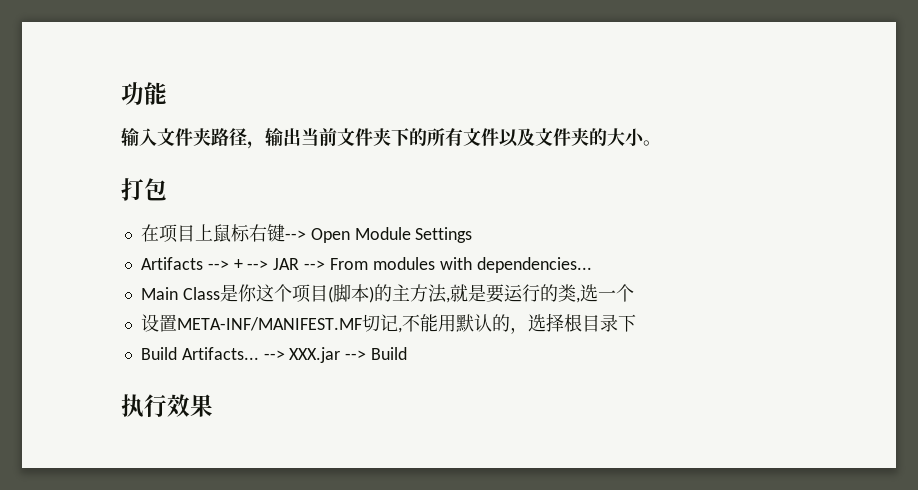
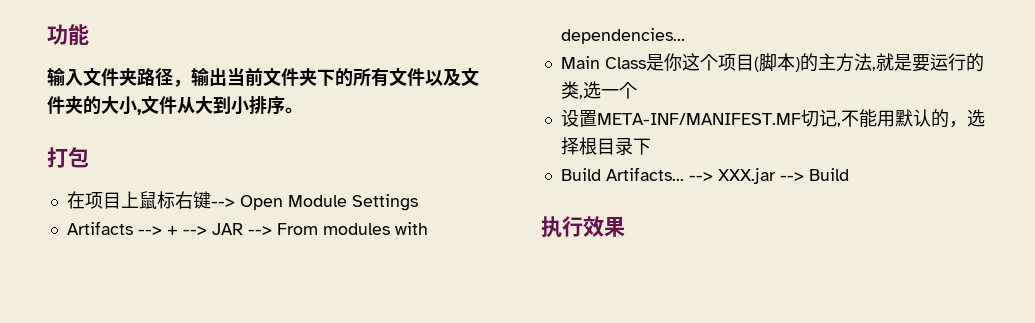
(645, 137) none -> [137,96,285,115] ,文件从大到小排序

